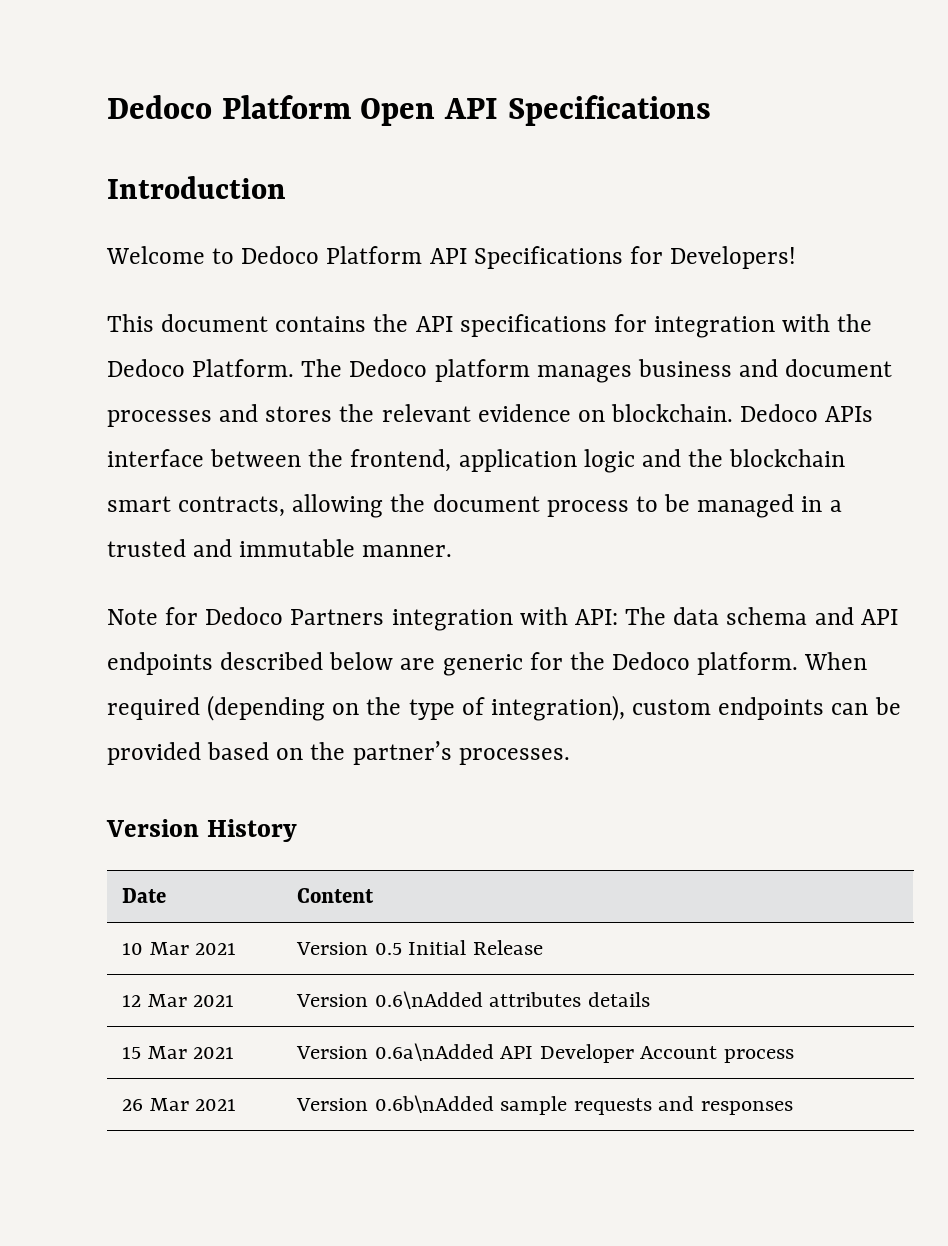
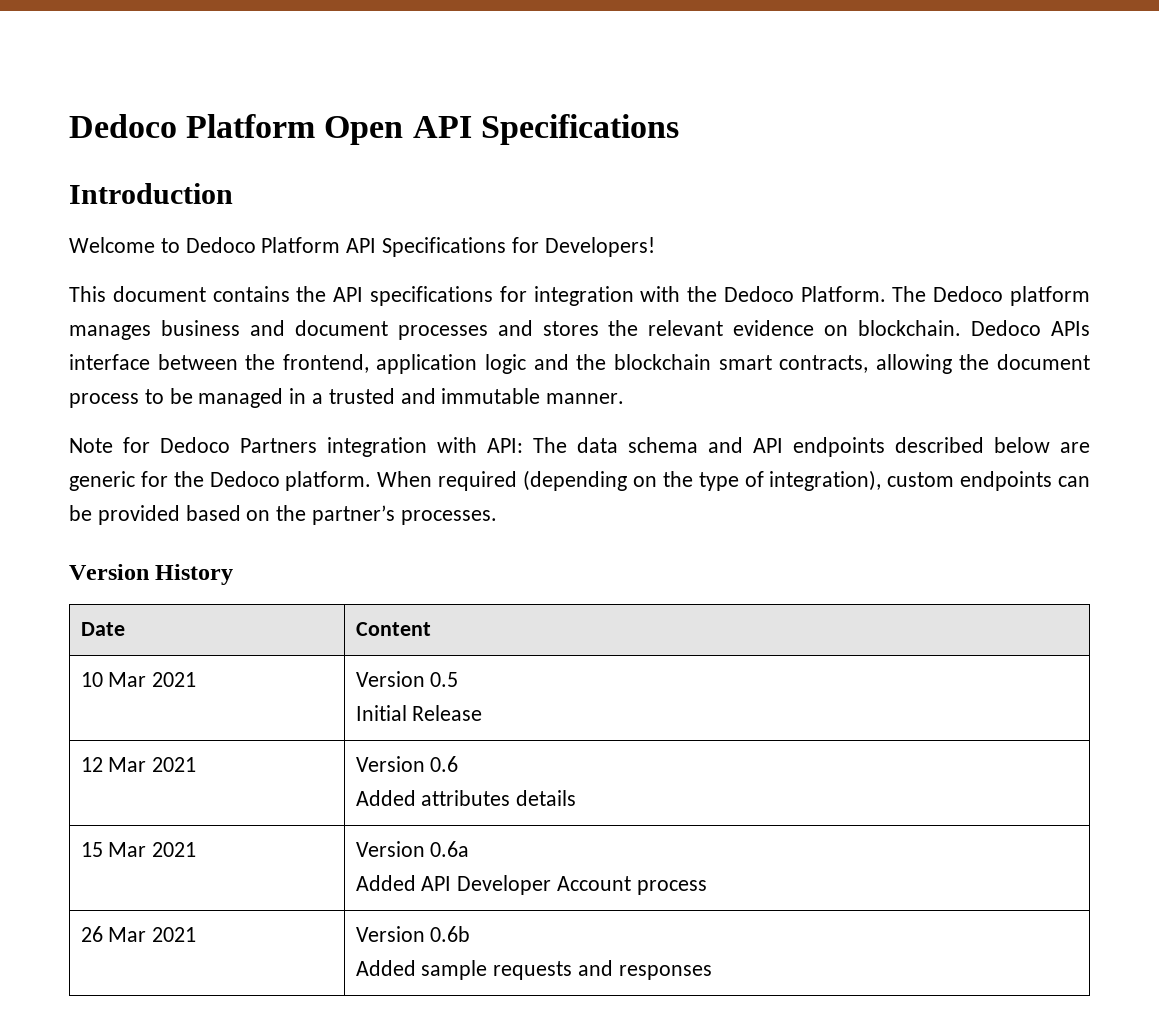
(402, 949) none -> (459, 679) //
[374,991,483,1009] 0.6\nAdded -> [430,756,459,772] [355,790,416,806] 0.6 // Added
[374,1043,494,1061] 0.6a\nAdded -> [430,841,470,857] [355,875,416,891] 0.6a // Added
[374,1095,494,1113] 0.6b\nAdded -> [430,926,471,942] [355,960,416,976] 0.6b // Added

